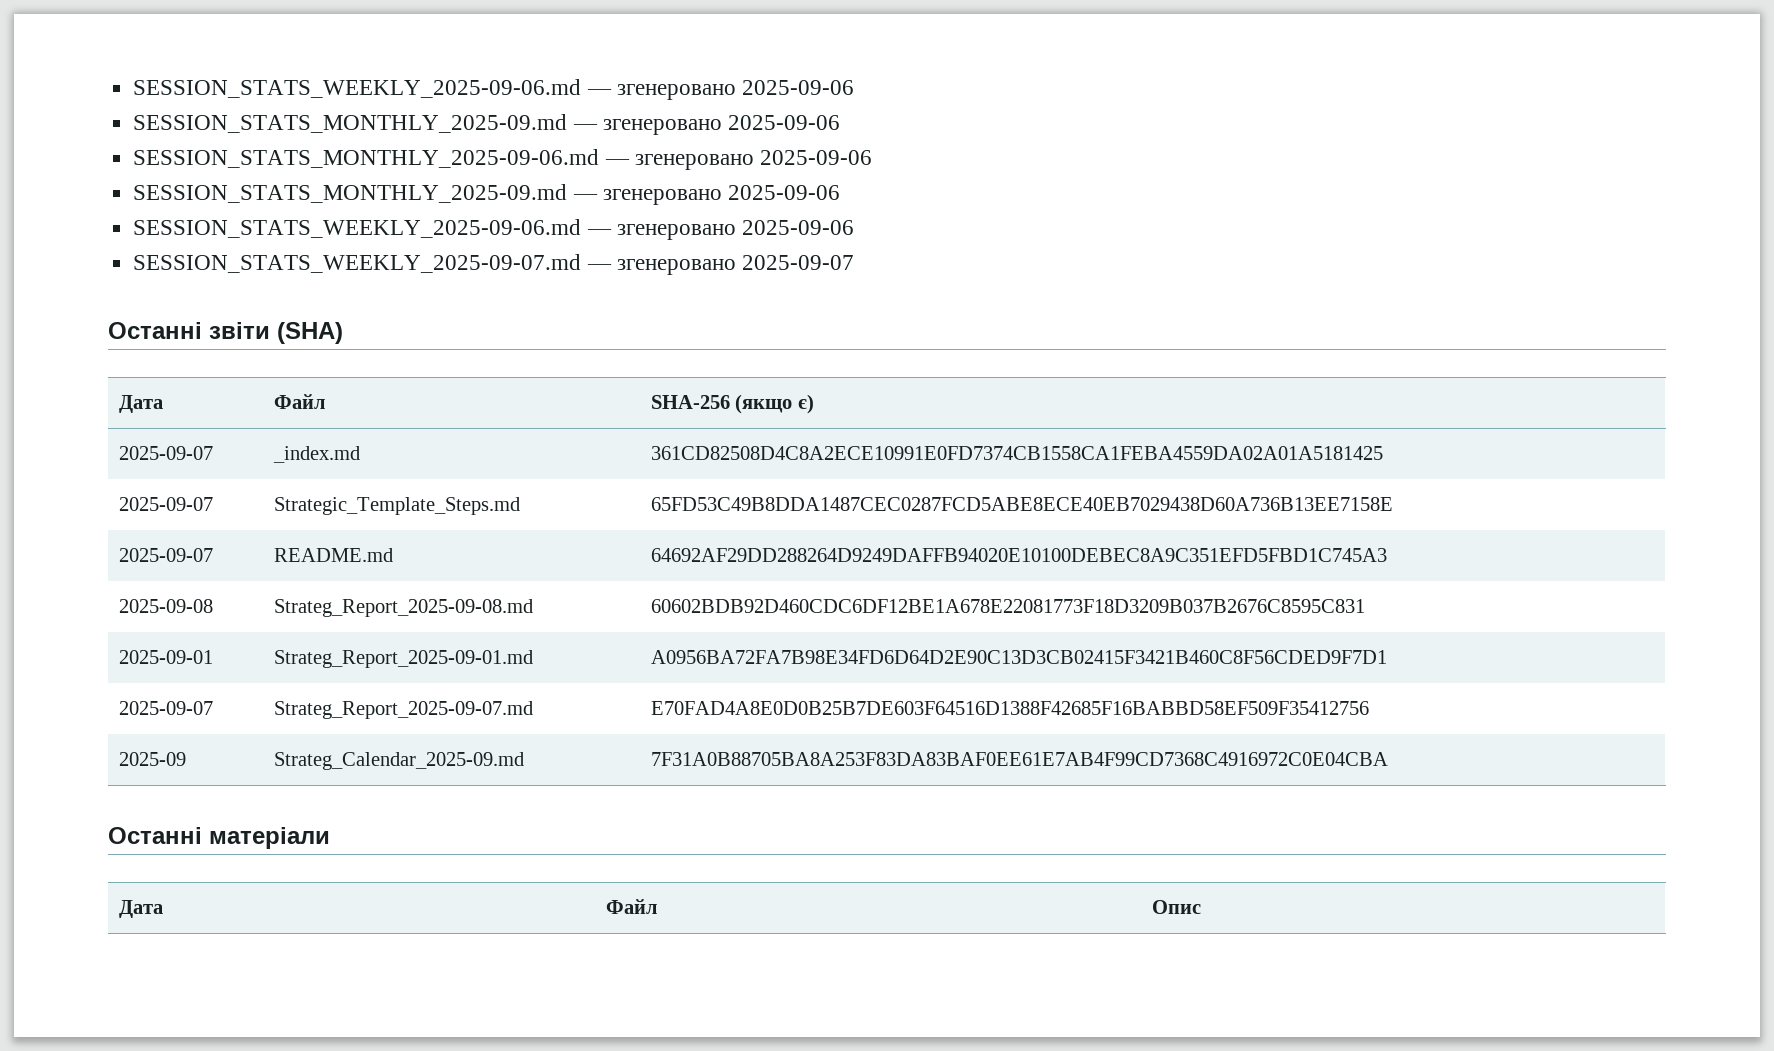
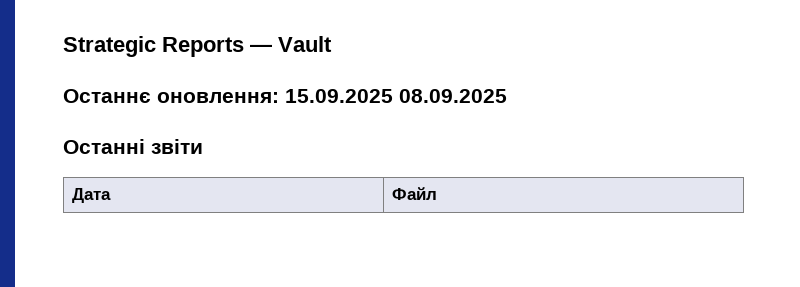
[133,79,854,100] [133,114,840,135] [133,149,872,170] [133,184,840,205] [133,219,854,240] [133,254,854,275] SESSION_STATS_WEEKLY_2025-09-06.md — згенеровано 2025-09-06 // SESSION_STATS_MONTHLY_2025-09.md — згенеровано 2025-09-06 // SESSION_STATS_MONTHLY_2025-09-06.md — згенеровано 2025-09-06 // SESSION_STATS_MONTHLY_2025-09.md — згенеровано 2025-09-06 // SESSION_STATS_WEEKLY_2025-09-06.md — згенеровано 2025-09-06 // SESSION_STATS_WEEKLY_2025-09-07.md — згенеровано 2025-09-07 -> [63,36,332,57] [63,89,507,103] Strategic Reports — Vault // Останнє оновлення: 15.09.2025 08.09.2025
[277,322,343,344] [118,395,163,413] [273,394,326,409] [650,394,814,414] [118,446,213,460] [272,446,360,463] [650,446,1383,460] [118,497,213,511] [273,497,520,515] [650,497,1393,511] [118,548,213,562] [273,548,393,562] [650,548,1387,562] [118,599,213,613] [273,599,533,617] [650,599,1365,613] [118,650,213,664] [273,650,533,668] [650,650,1387,664] [118,701,213,715] [273,701,533,719] [650,701,1369,715] [118,752,186,766] [273,752,524,770] [650,752,1388,766] [108,827,330,849] [118,900,163,918] [605,899,658,914] [1151,900,1201,914] (SHA) // Дата | Файл | SHA-256 (якщо є) // 2025-09-07 | _index.md | 361CD82508D4C8A2ECE10991E0FD7374CB1558CA1FEBA4559DA02A01A5181425 // 2025-09-07 | Strategic_Template_Steps.md | 65FD53C49B8DDA1487CEC0287FCD5ABE8ECE40EB7029438D60A736B13EE7158E // 2025-09-07 | README.md | 64692AF29DD288264D9249DAFFB94020E10100DEBEC8A9C351EFD5FBD1C745A3 // 2025-09-08 | Strateg_Report_2025-09-08.md | 60602BDB92D460CDC6DF12BE1A678E22081773F18D3209B037B2676C8595C831 // 2025-09-01 | Strateg_Report_2025-09-01.md | A0956BA72FA7B98E34FD6D64D2E90C13D3CB02415F3421B460C8F56CDED9F7D1 // 2025-09-07 | Strateg_Report_2025-09-07.md | E70FAD4A8E0D0B25B7DE603F64516D1388F42685F16BABBD58EF509F35412756 // 2025-09 | Strateg_Calendar_2025-09.md | 7F31A0B88705BA8A253F83DA83BAF0EE61E7AB4F99CD7368C4916972C0E04CBA // Останні матеріали // Дата | Файл | Опис -> [71,188,111,203] [391,187,437,200] // Дата | Файл

